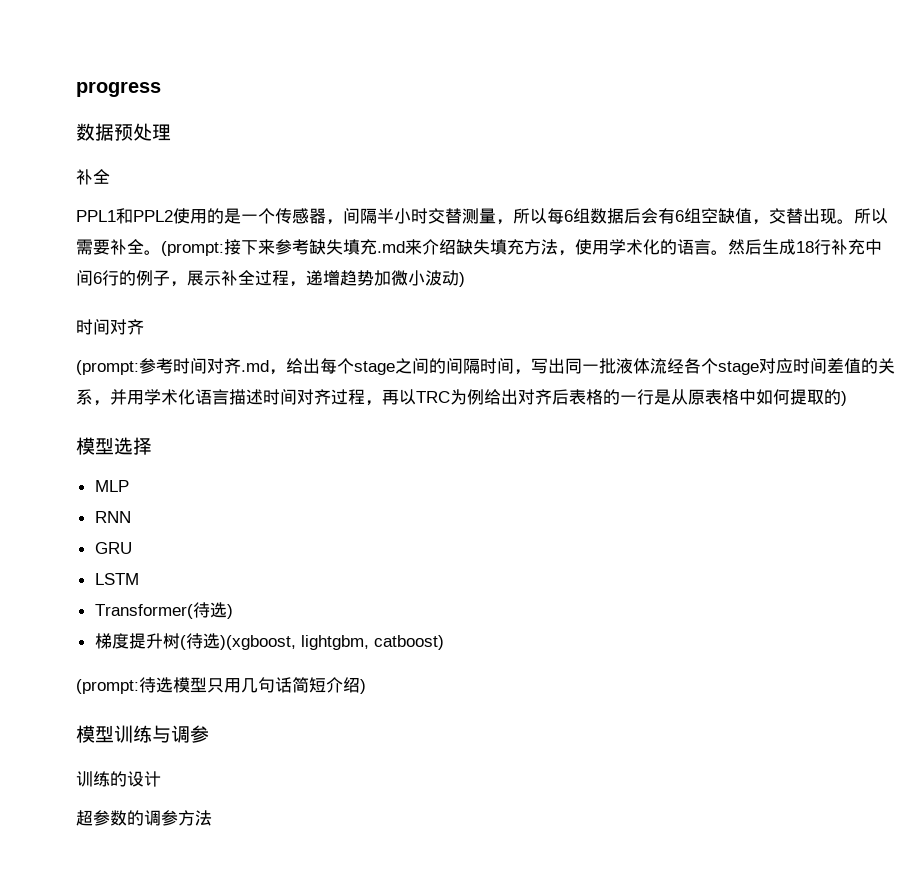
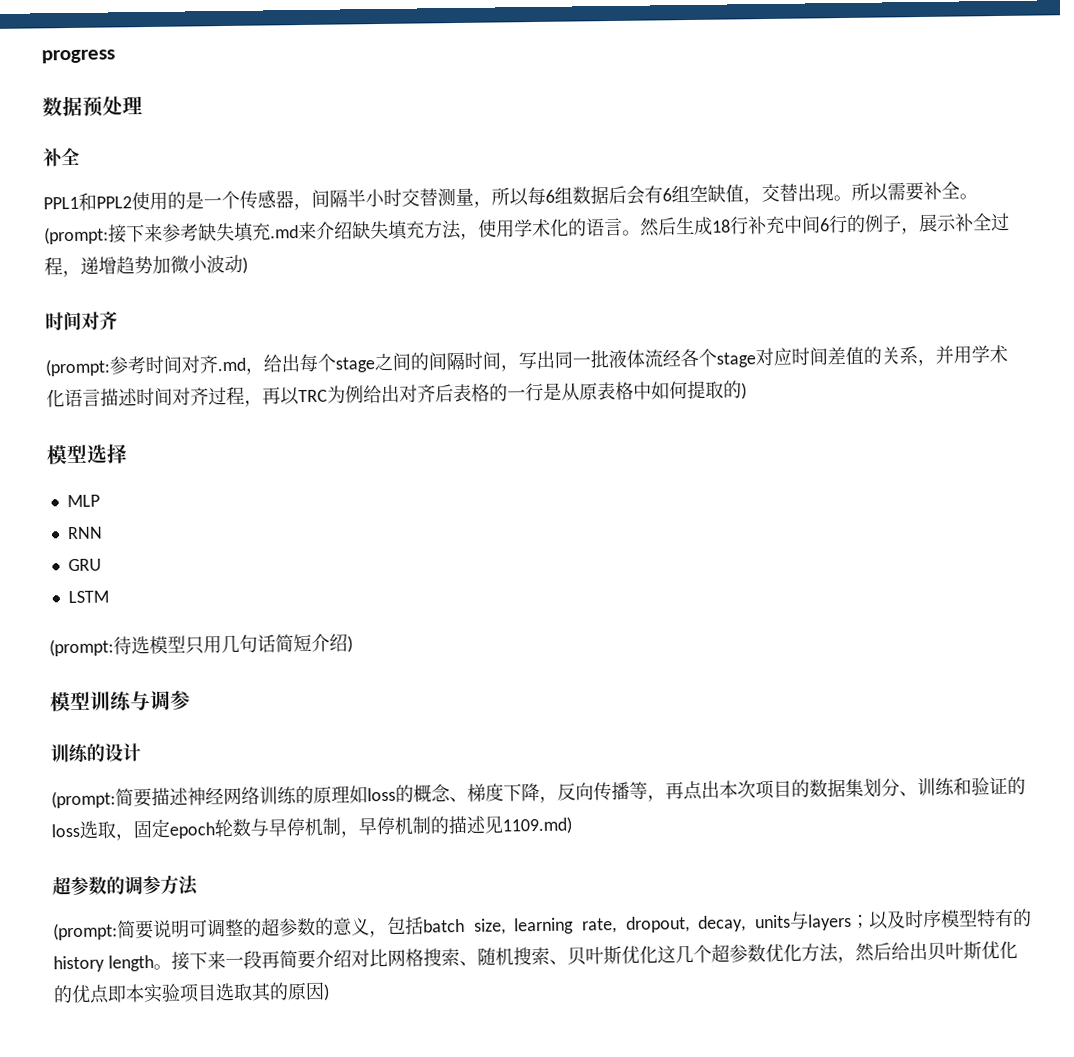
[94,602,233,619] [94,633,444,650] // Transformer(待选) // 梯度提升树(待选)(xgboost, lightgbm, catboost) -> (109, 597) none
[76,810,212,826] 超参数的调参方法 -> [51,776,1026,809] [51,815,572,841] [52,874,199,896] [53,908,1032,941] [53,940,1018,973] [53,981,330,1004] (prompt:简要描述神经网络训练的原理如loss的概念、梯度下降，反向传播等，再点出本次项目的数据集划分、训练和验证的loss选取，固定epoch轮数与早停机制，早停机制的描述见1109.md) // 超参数的调参方法 // (prompt:简要说明可调整的超参数的意义，包括batch size, learning rate, dropout, decay, units与layers；以及时序模型特有的history length。接下来一段再简要介绍对比网格搜索、随机搜索、贝叶斯优化这几个超参数优化方法，然后给出贝叶斯优化的优点即本实验项目选取其的原因)

